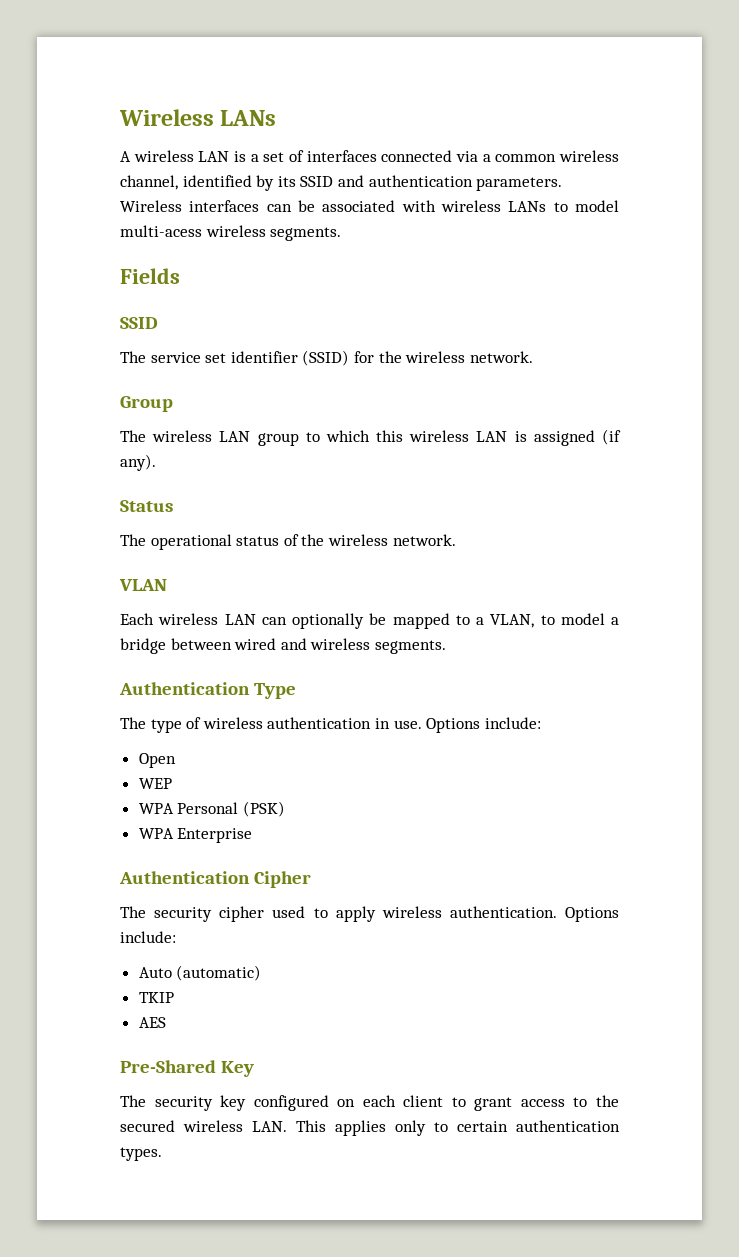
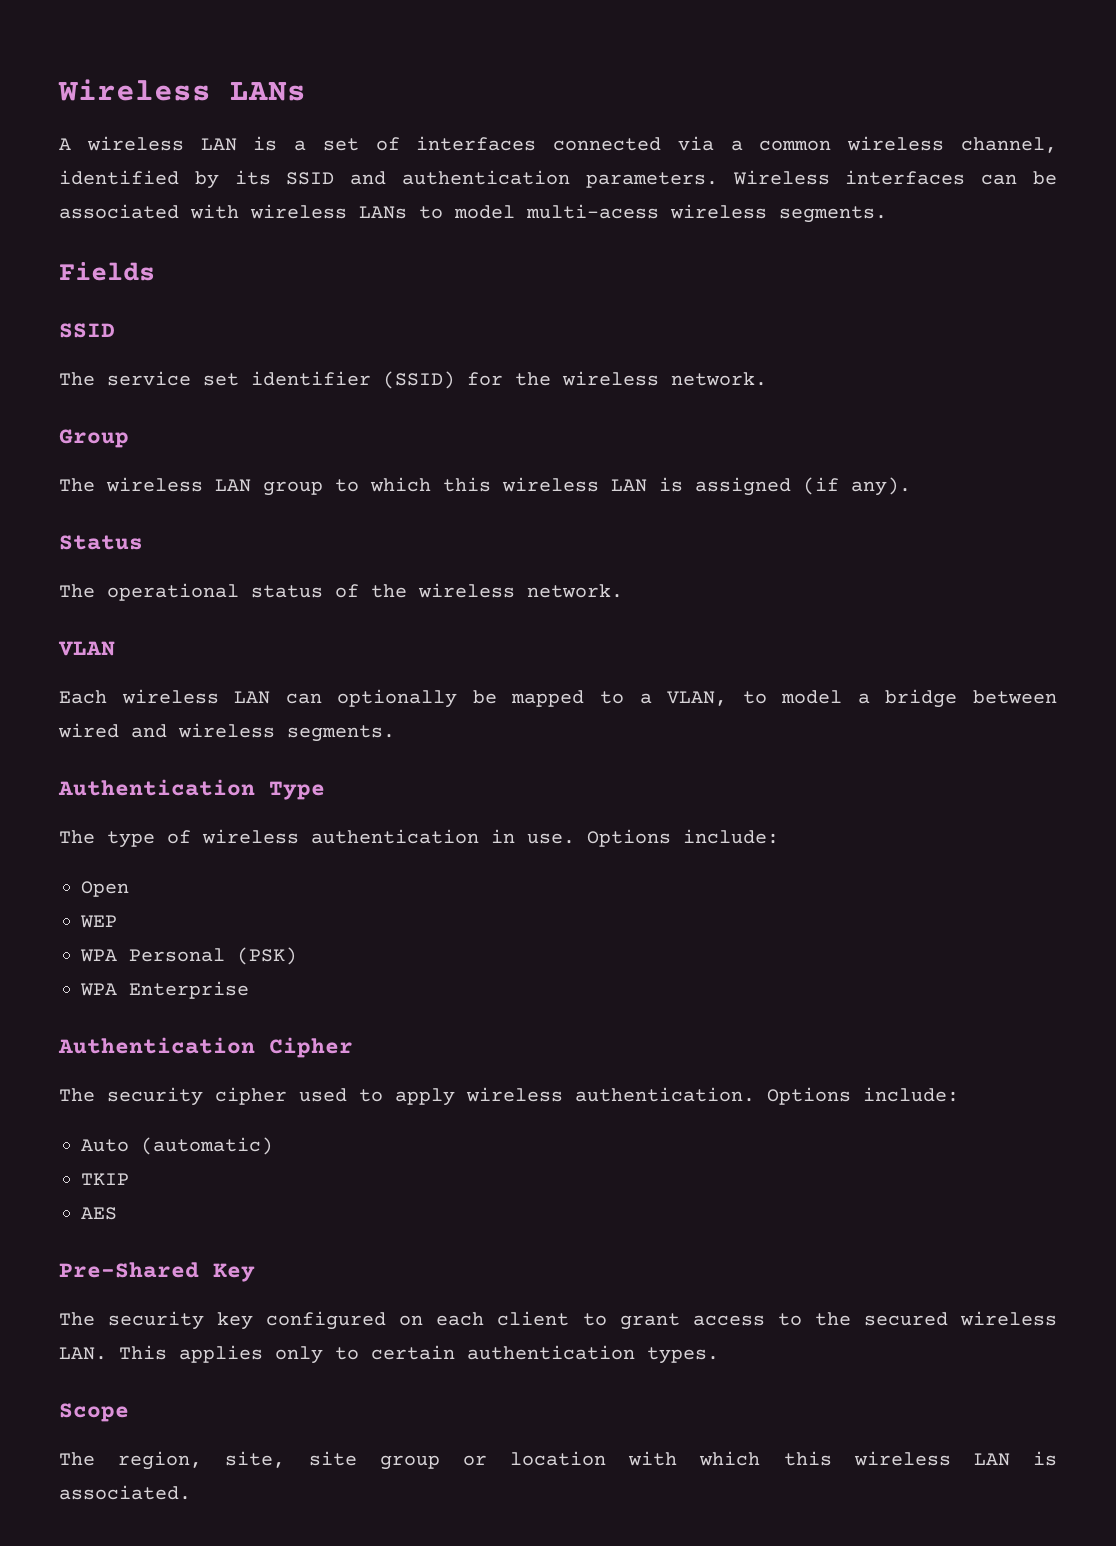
(162, 1154) none -> [59,1403,129,1422] [59,1451,1057,1470] [59,1485,191,1500] // Scope // The region, site, site group or location with which this wireless LAN is associated.

